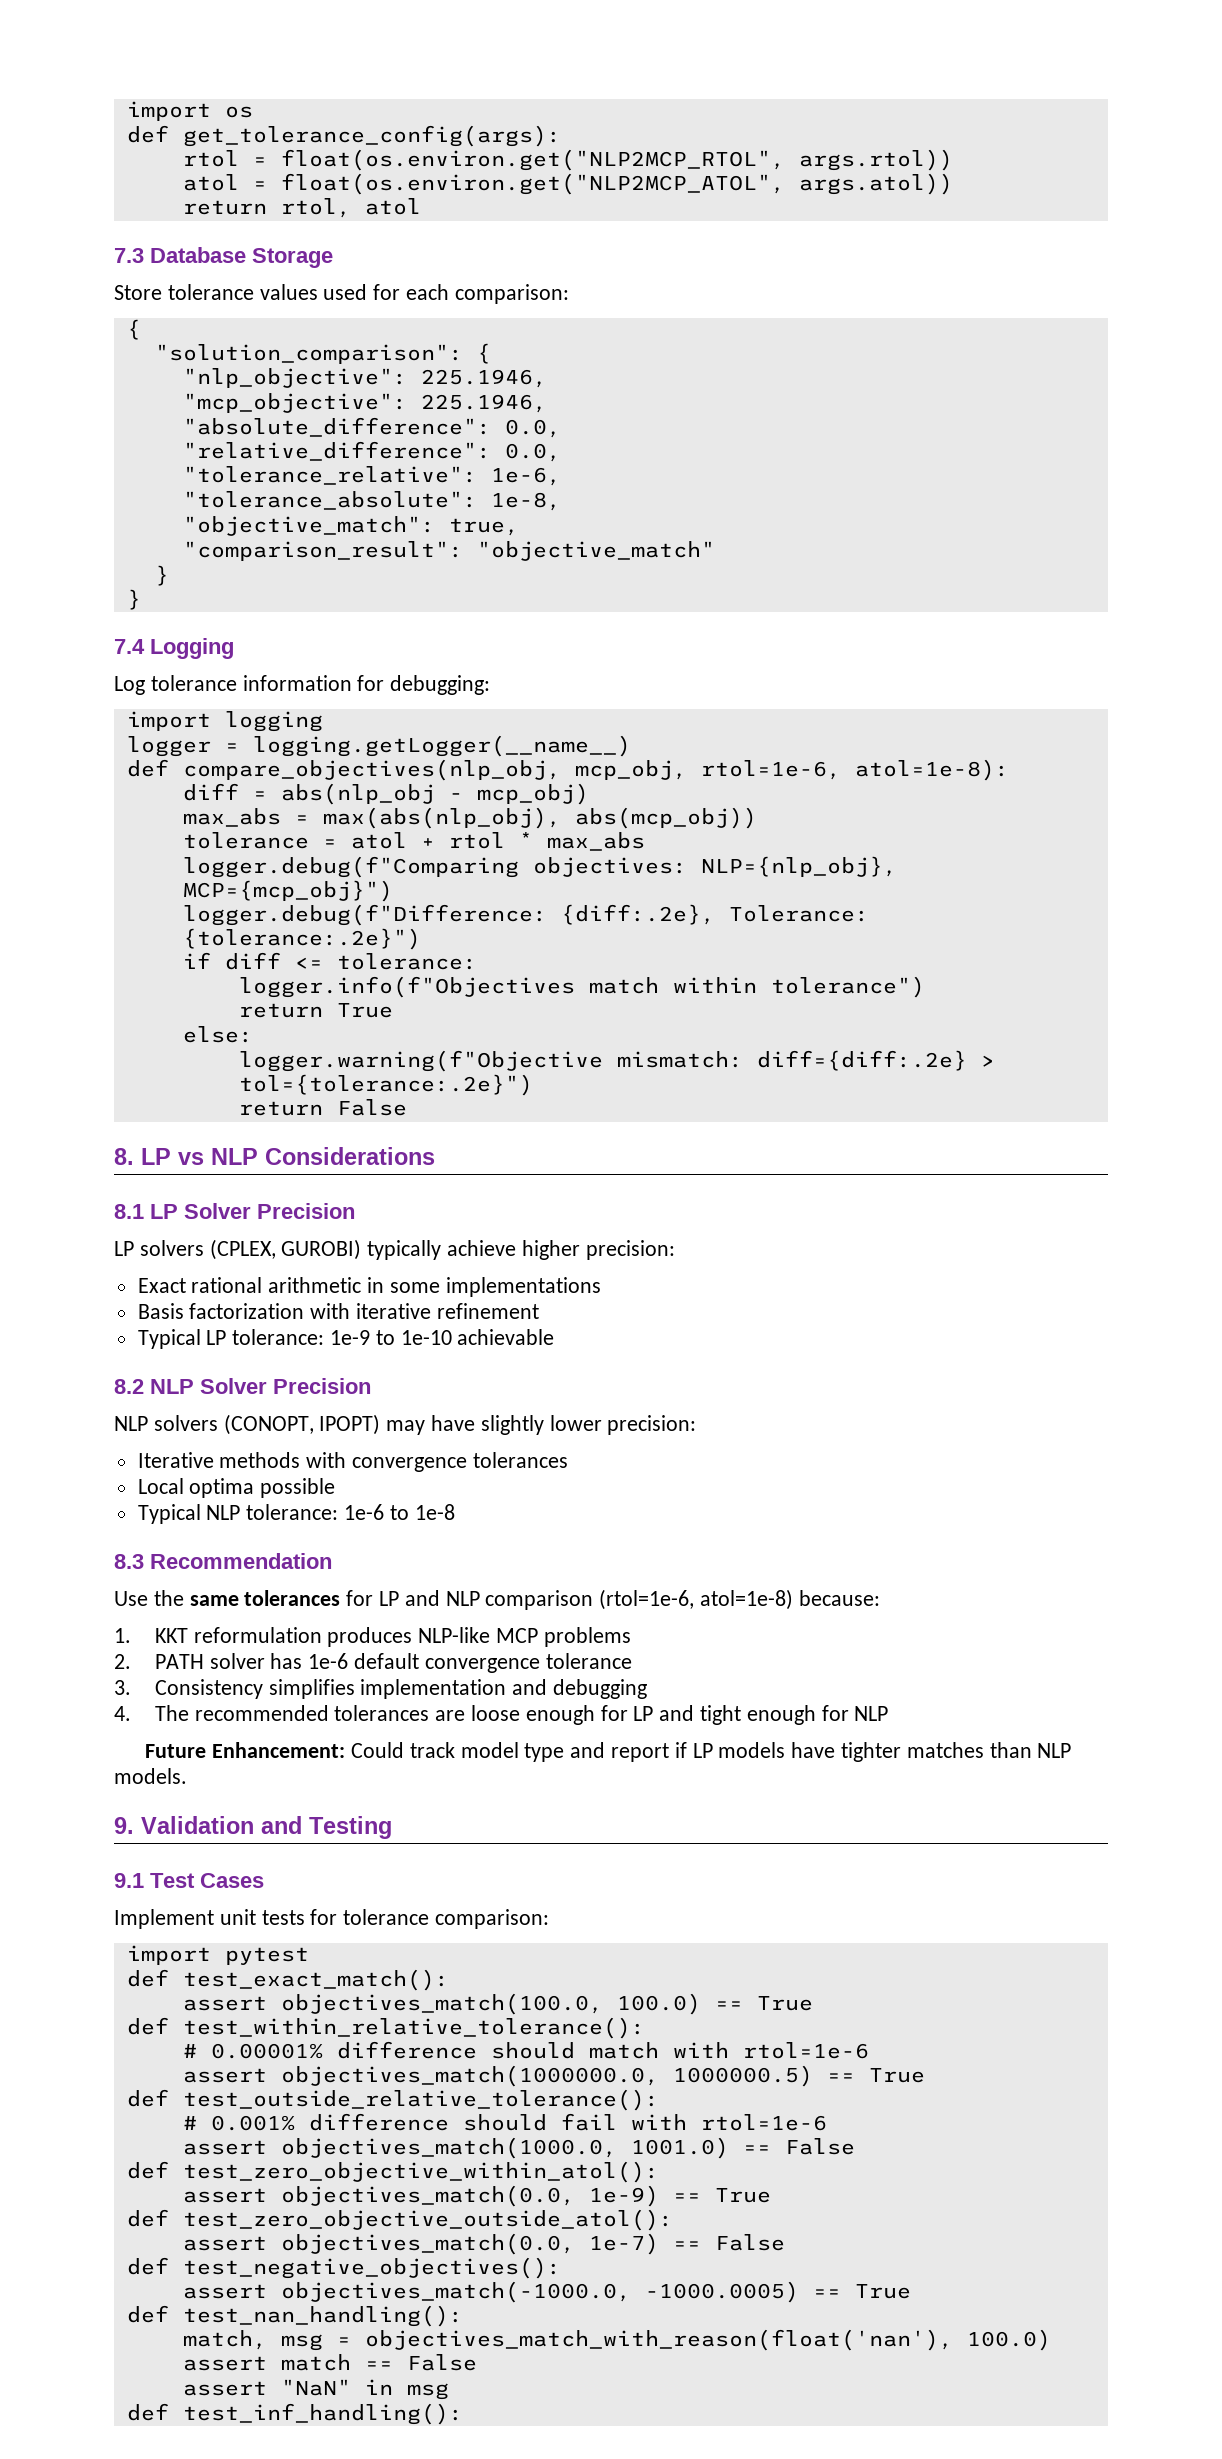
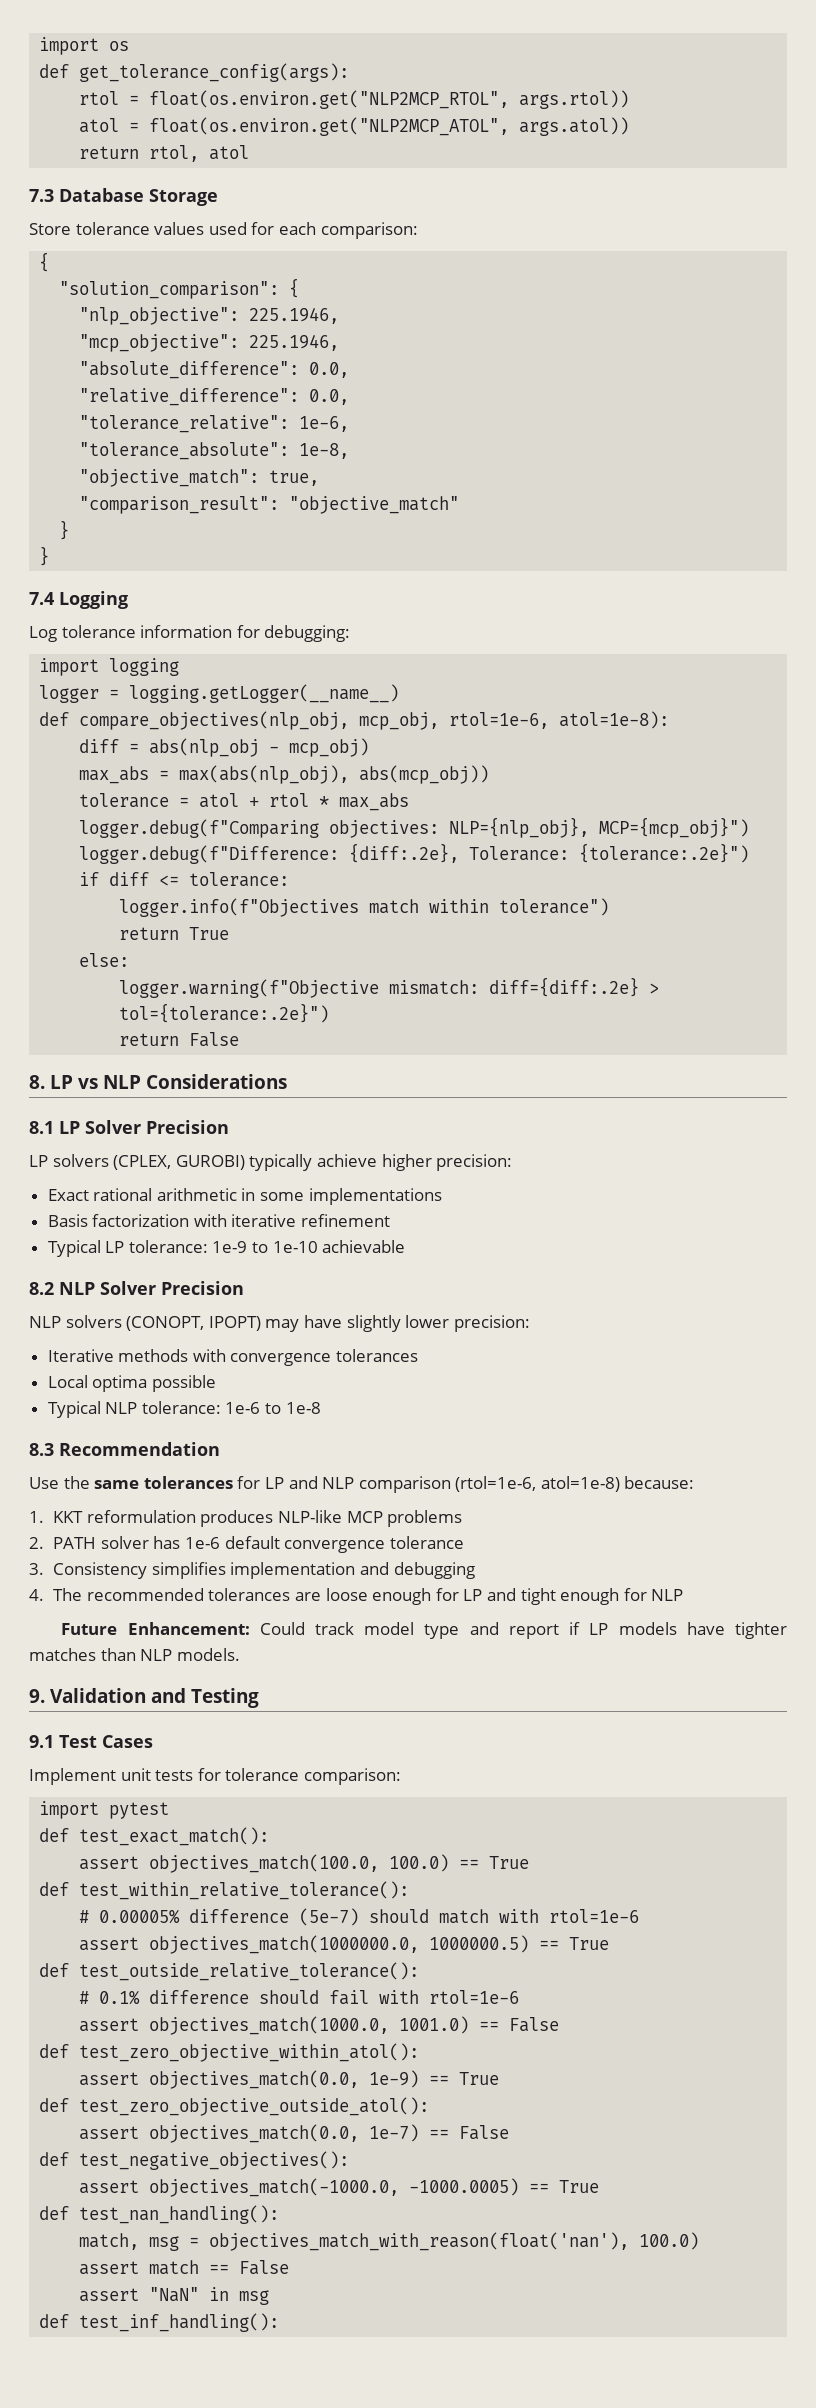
[210,2041,477,2059] 0.00001% difference -> [99,1908,360,1926] 0.00005% difference (5e-7)
[210,2115,295,2131] 0.001% -> [99,1990,141,2005] 0.1%

